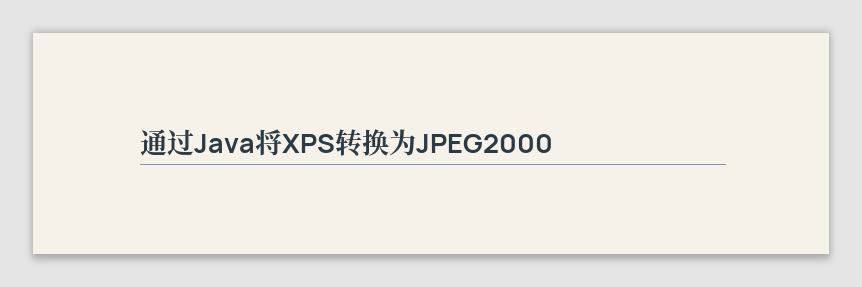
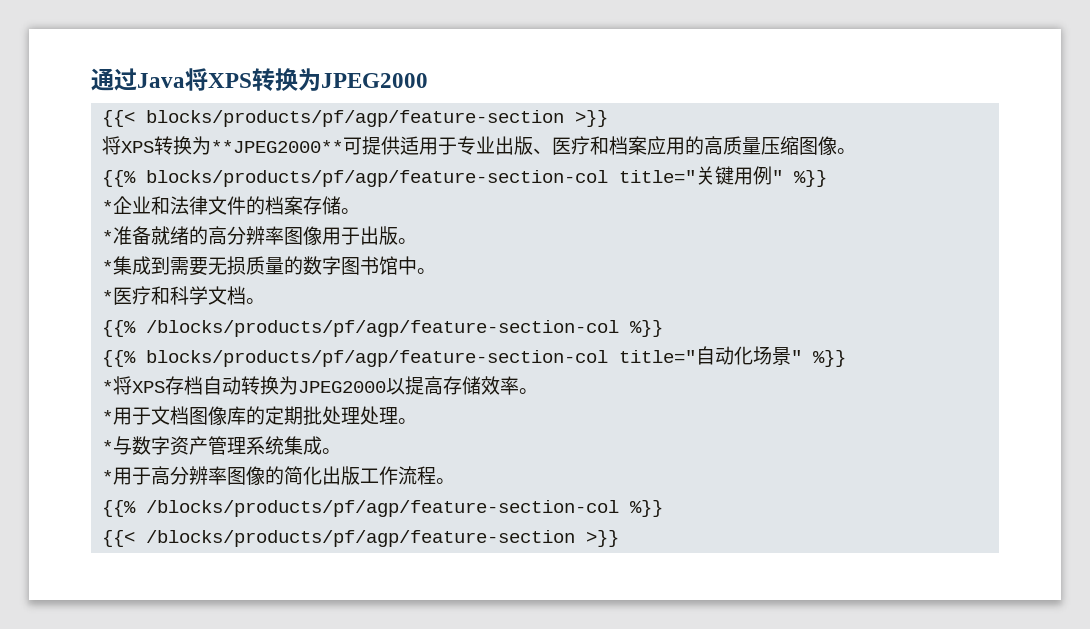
(553, 143) none -> [101,110,608,127] [101,136,856,155] [101,166,827,187] [101,196,360,215] [101,226,417,245] [101,256,436,276] [101,286,265,305] [101,320,663,337] [101,346,846,367] [101,376,538,395] [101,406,417,426] [101,436,341,455] [101,466,455,485] [101,500,663,517] [101,530,619,547] // {{< blocks/products/pf/agp/feature-section >}} // 将XPS转换为**JPEG2000**可提供适用于专业出版、医疗和档案应用的高质量压缩图像。 // {{% blocks/products/pf/agp/feature-section-col title="关键用例" %}} // *企业和法律文件的档案存储。 // *准备就绪的高分辨率图像用于出版。 // *集成到需要无损质量的数字图书馆中。 // *医疗和科学文档。 // {{% /blocks/products/pf/agp/feature-section-col %}} // {{% blocks/products/pf/agp/feature-section-col title="自动化场景" %}} // *将XPS存档自动转换为JPEG2000以提高存储效率。 // *用于文档图像库的定期批处理处理。 // *与数字资产管理系统集成。 // *用于高分辨率图像的简化出版工作流程。 // {{% /blocks/products/pf/agp/feature-section-col %}} // {{< /blocks/products/pf/agp/feature-section >}}

